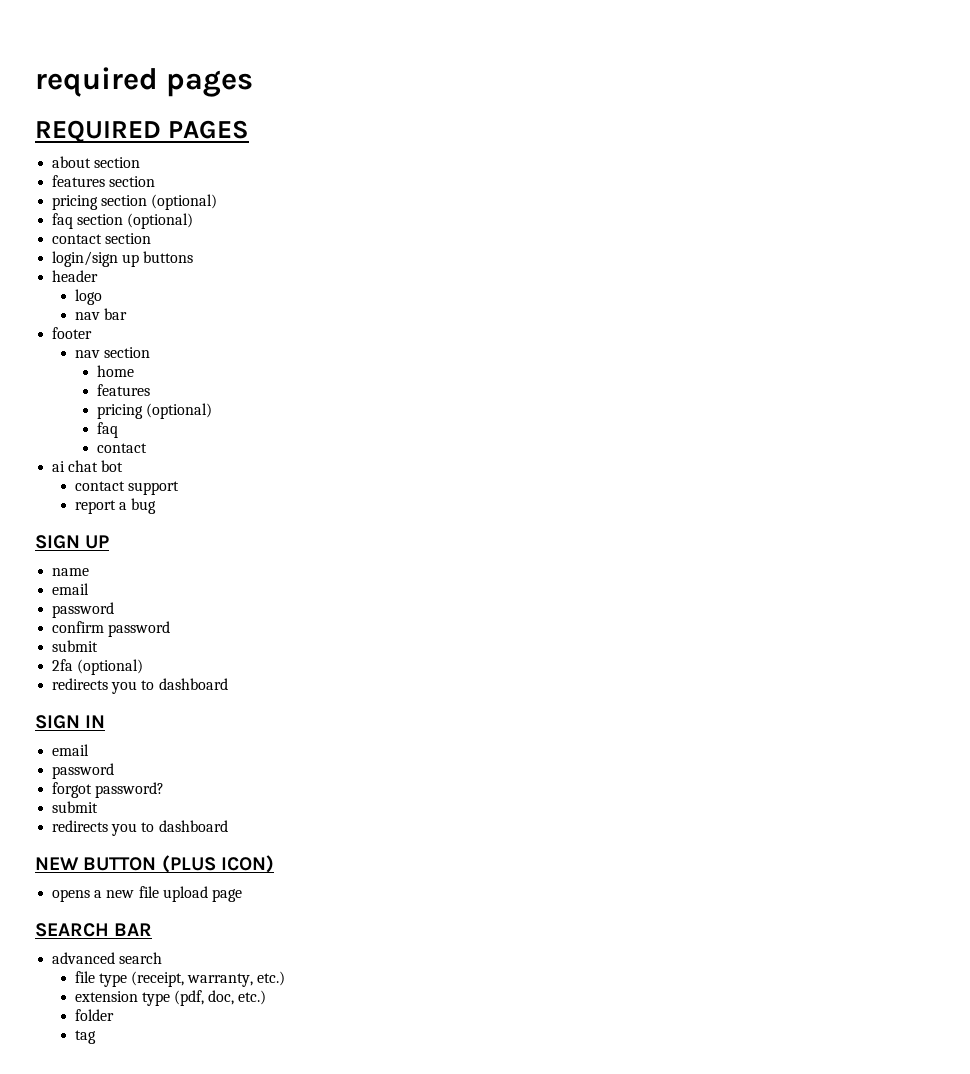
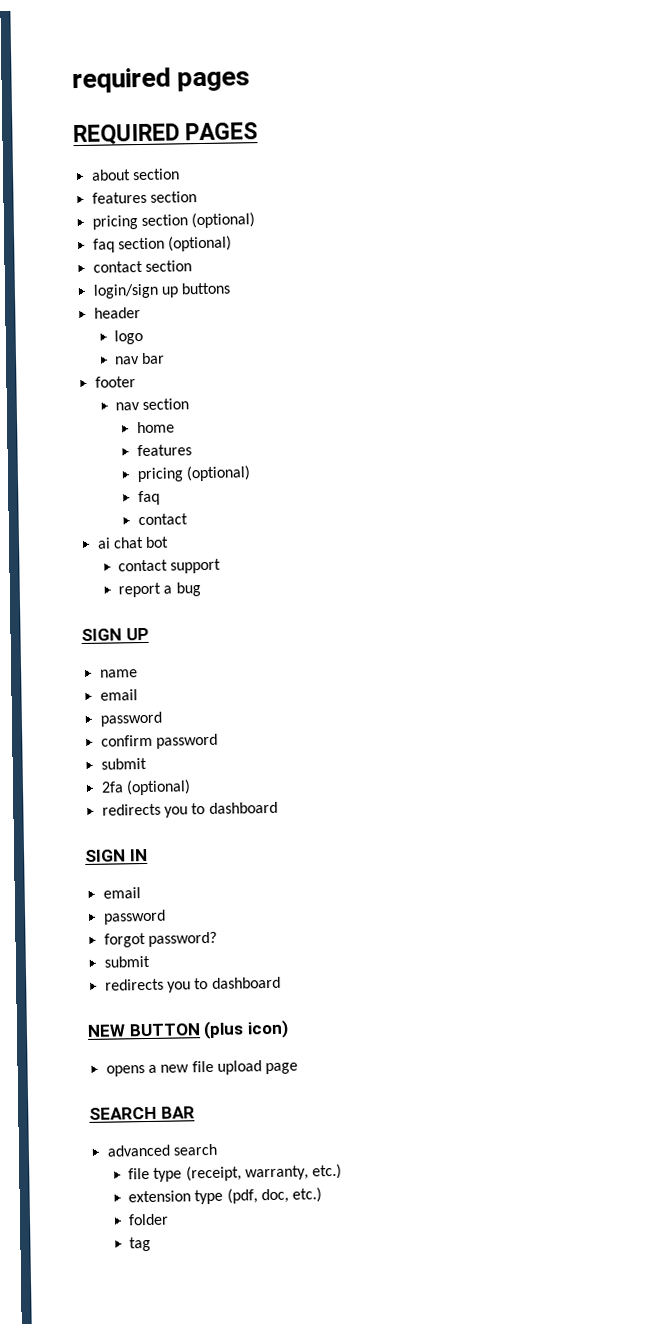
[161,855,274,873] (PLUS ICON) -> [203,1019,289,1040] (plus icon)

